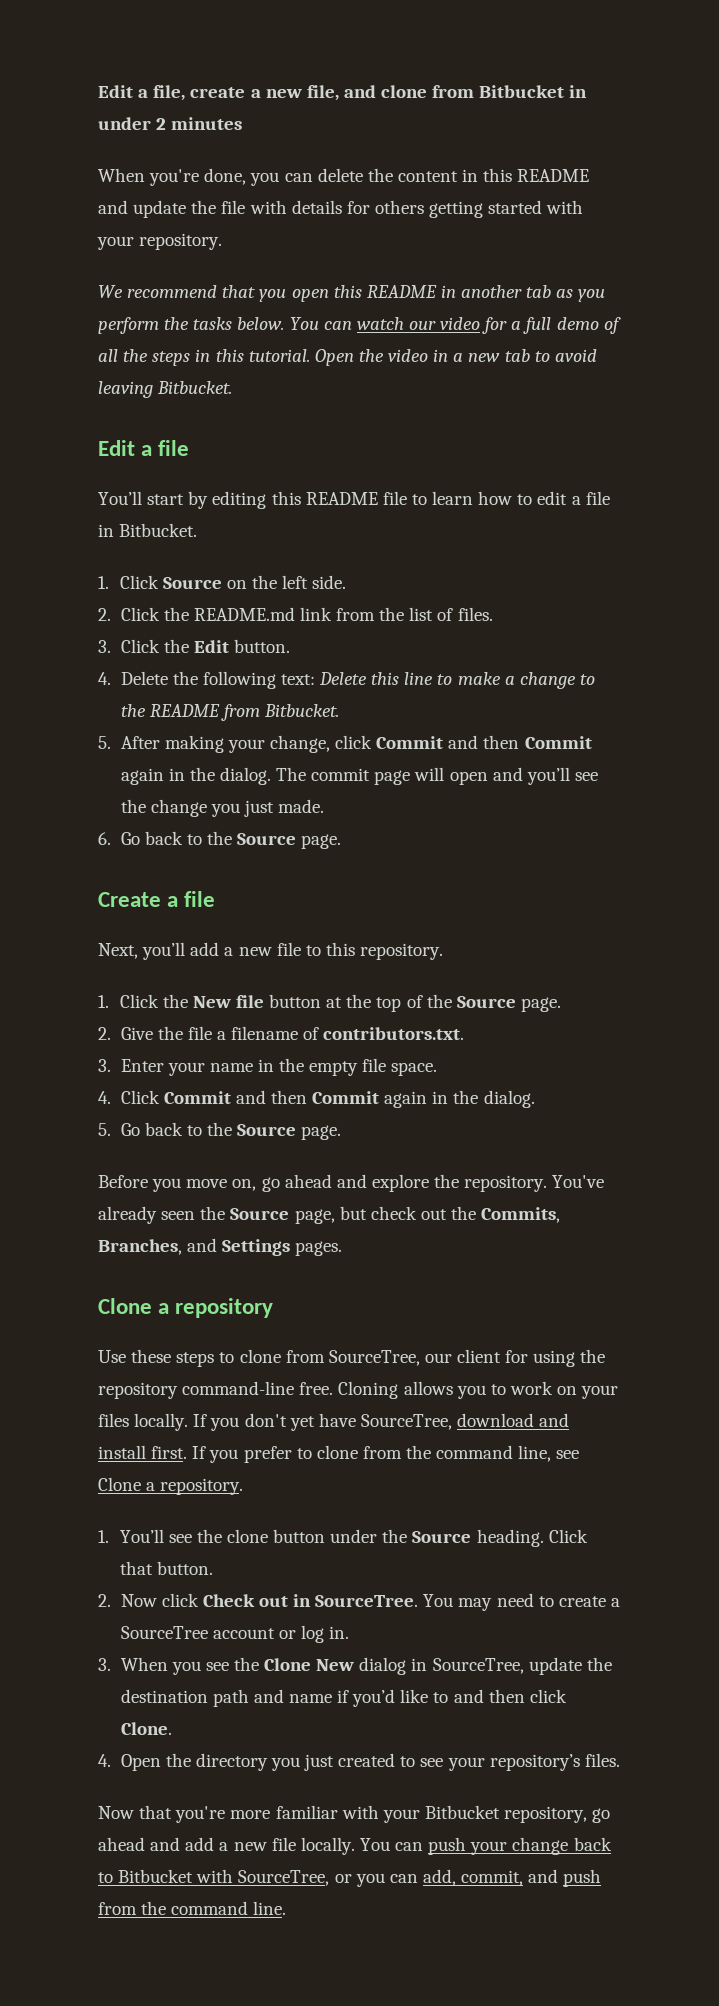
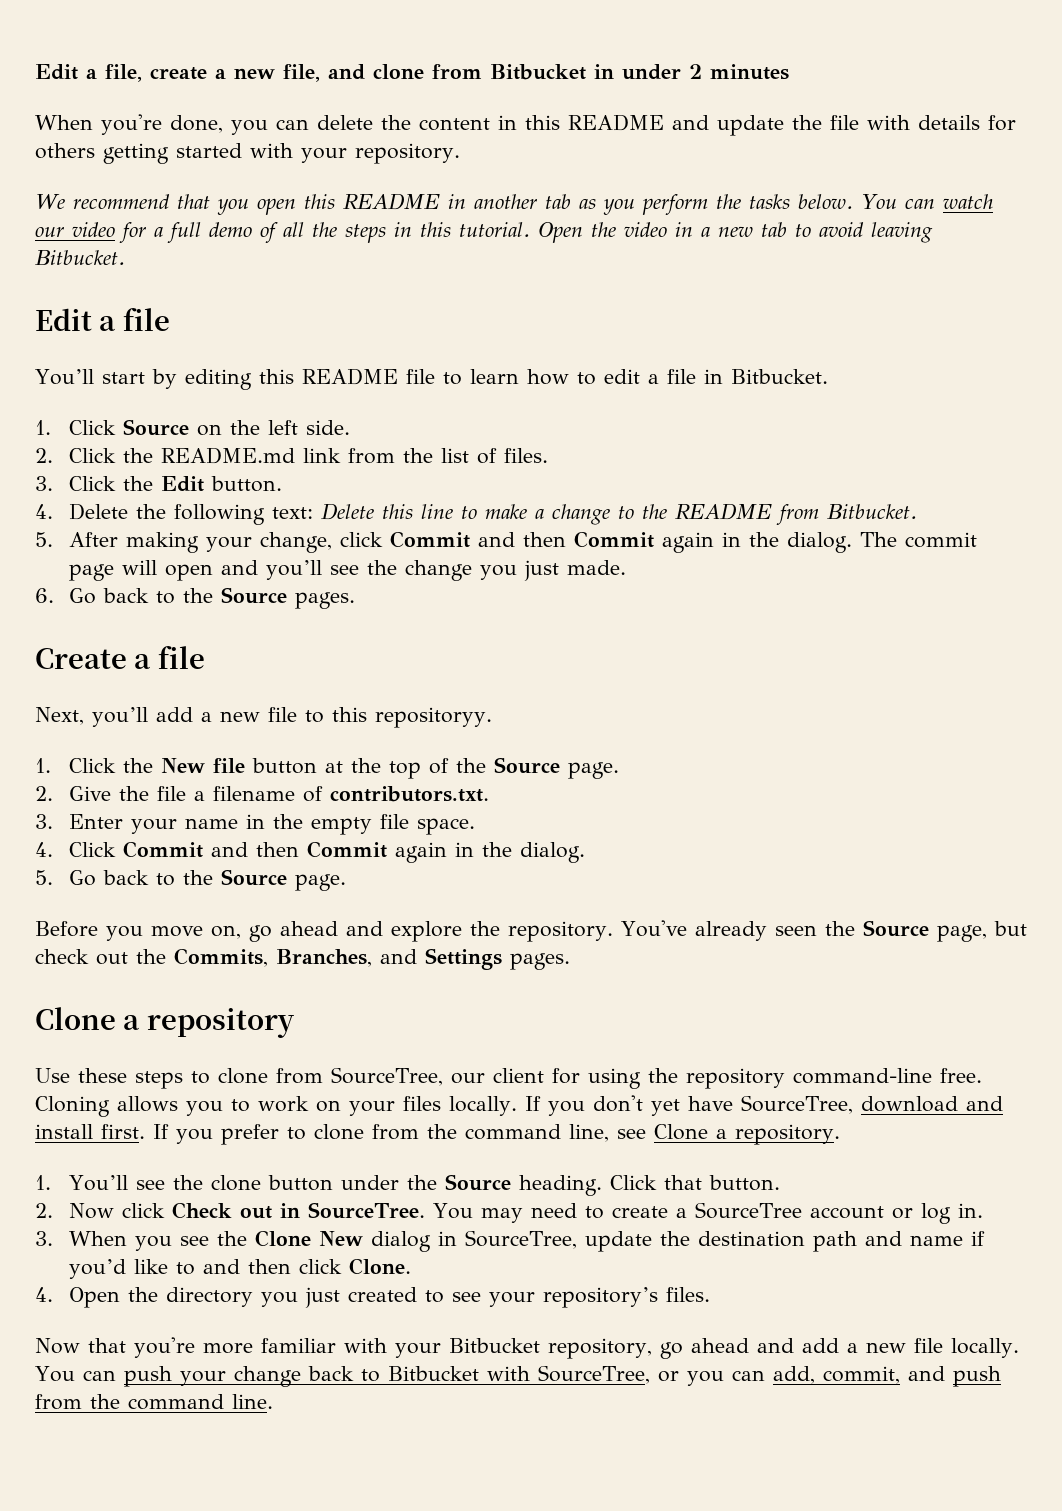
[301,834,342,849] page. -> [294,592,355,609] pages.
[360,943,444,960] repository. -> [375,707,492,728] repositoryy.

